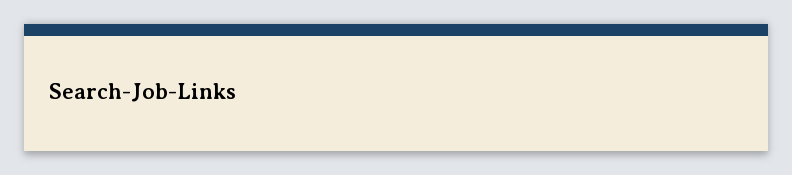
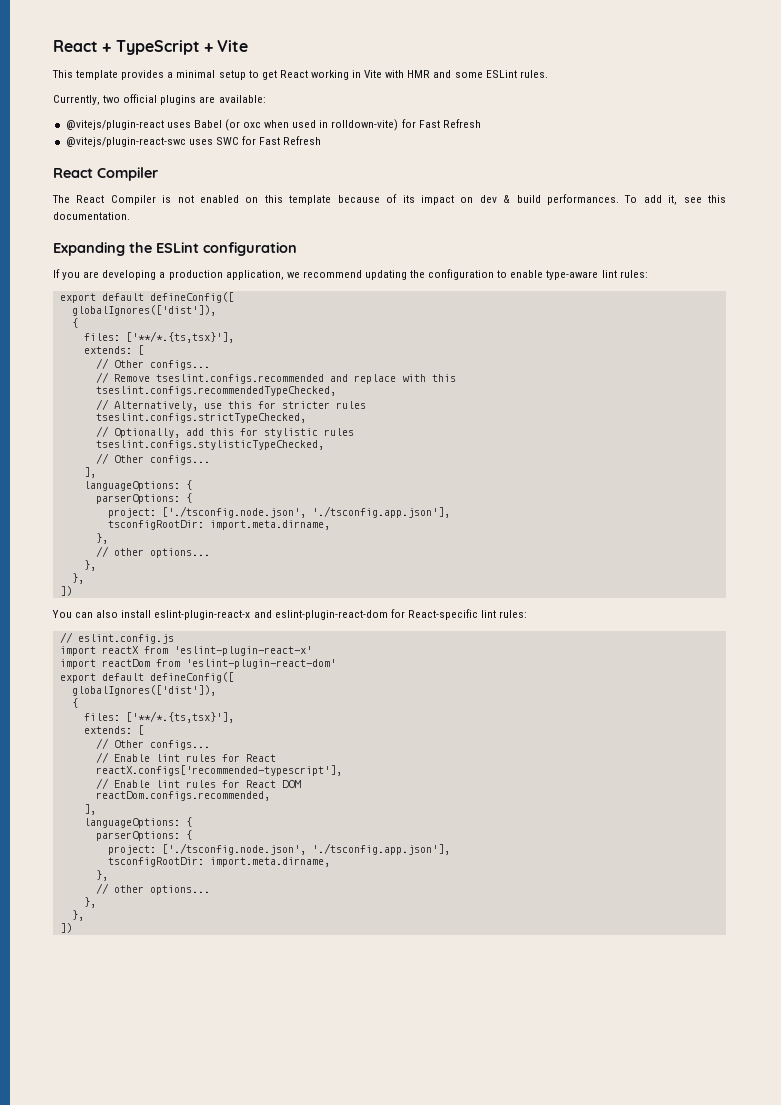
[49,83,236,102] Search-Job-Links -> [53,40,249,55] [52,70,548,80] [53,94,266,105] [65,119,481,131] [65,136,322,147] [53,167,158,181] [52,194,726,205] [53,212,130,220] [53,242,297,256] [53,269,648,280] [59,292,234,303] [71,305,216,316] [71,318,78,328] [83,331,234,343] [83,345,144,355] [95,358,210,370] [95,372,456,384] [95,386,336,396] [95,399,366,411] [95,413,306,423] [95,426,354,438] [95,440,324,450] [95,453,210,465] [83,467,96,478] [83,480,192,491] [95,493,192,504] [107,506,450,518] [107,520,330,530] [95,533,108,544] [95,546,210,558] [83,560,96,571] [71,573,84,584] [59,586,72,596] [52,609,528,620] [59,632,174,644] [59,646,312,656] [59,659,336,669] [59,672,234,683] [71,685,216,696] [71,698,78,708] [83,711,234,723] [83,725,144,735] [95,738,210,750] [95,752,276,763] [95,765,342,776] [95,778,301,789] [95,791,270,801] [83,804,96,815] [83,817,192,828] [95,830,192,841] [107,843,450,855] [107,857,330,867] [95,870,108,881] [95,883,210,895] [83,897,96,908] [71,910,84,921] [59,923,72,933] React + TypeScript + Vite // This template provides a minimal setup to get React working in Vite with HMR and some ESLint rules. // Currently, two official plugins are available: // @vitejs/plugin-react uses Babel (or oxc when used in rolldown-vite) for Fast Refresh // @vitejs/plugin-react-swc uses SWC for Fast Refresh // React Compiler // The React Compiler is not enabled on this template because of its impact on dev & build performances. To add it, see this documentation. // Expanding the ESLint configuration // If you are developing a production application, we recommend updating the configuration to enable type-aware lint rules: // export default defineConfig([ // globalIgnores(['dist']), // { // files: ['**/*.{ts,tsx}'], // extends: [ // // Other configs... // // Remove tseslint.configs.recommended and replace with this // tseslint.configs.recommendedTypeChecked, // // Alternatively, use this for stricter rules // tseslint.configs.strictTypeChecked, // // Optionally, add this for stylistic rules // tseslint.configs.stylisticTypeChecked, // // Other configs... // ], // languageOptions: { // parserOptions: { // project: ['./tsconfig.node.json', './tsconfig.app.json'], // tsconfigRootDir: import.meta.dirname, // }, // // other options... // }, // }, // ]) // You can also install eslint-plugin-react-x and eslint-plugin-react-dom for React-specific lint rules: // // eslint.config.js // import reactX from 'eslint-plugin-react-x' // import reactDom from 'eslint-plugin-react-dom' // export default defineConfig([ // globalIgnores(['dist']), // { // files: ['**/*.{ts,tsx}'], // extends: [ // // Other configs... // // Enable lint rules for React // reactX.configs['recommended-typescript'], // // Enable lint rules for React DOM // reactDom.configs.recommended, // ], // languageOptions: { // parserOptions: { // project: ['./tsconfig.node.json', './tsconfig.app.json'], // tsconfigRootDir: import.meta.dirname, // }, // // other options... // }, // }, // ])

